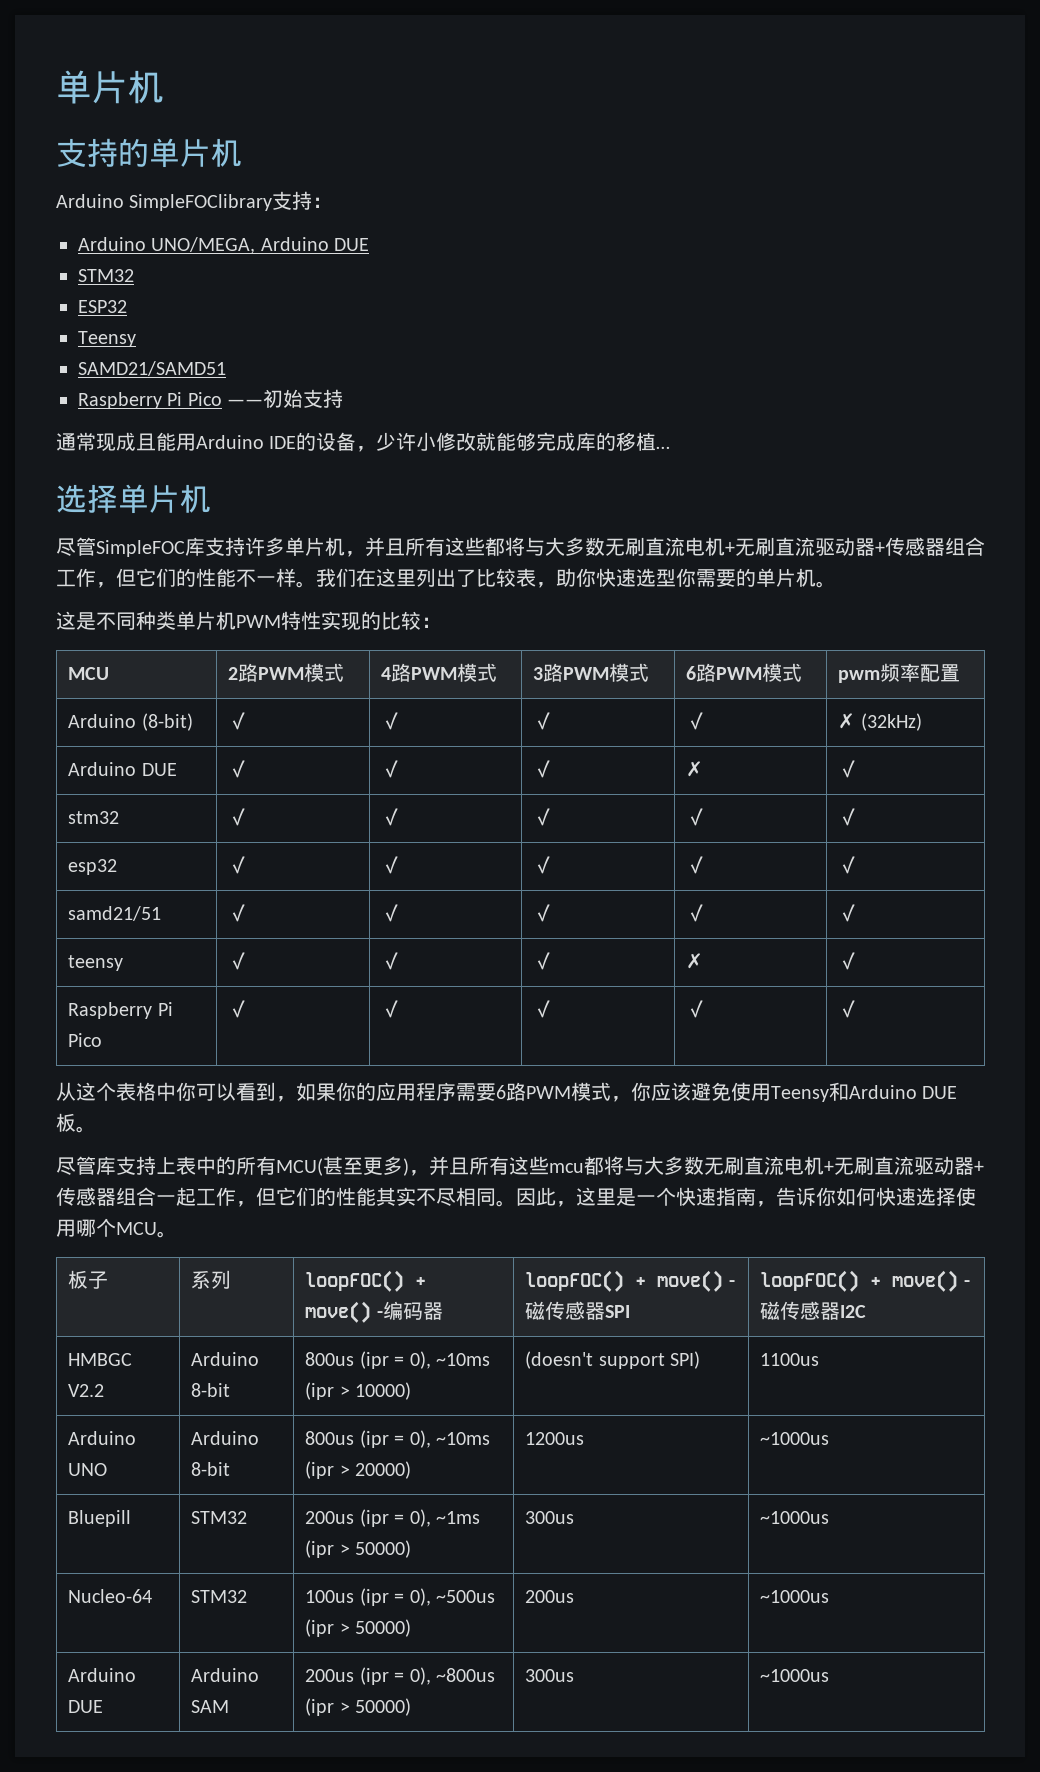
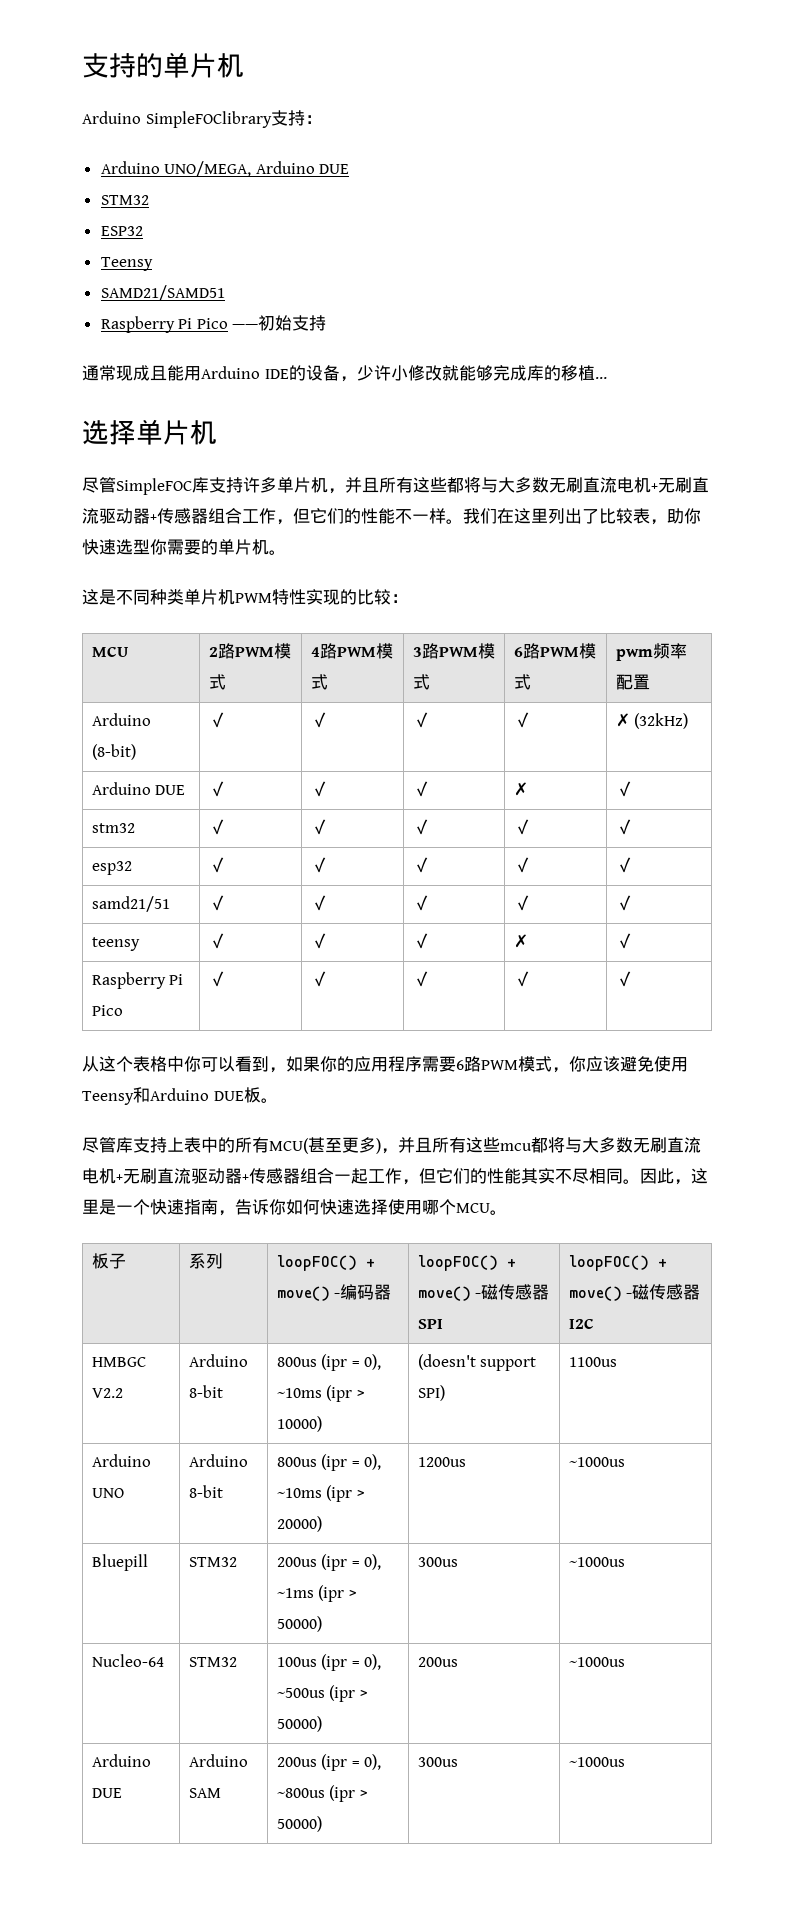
[56,70,164,104] 单片机 // -> (82, 65) none

